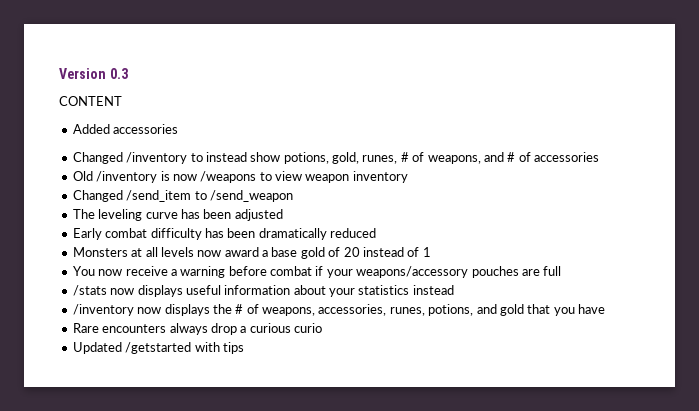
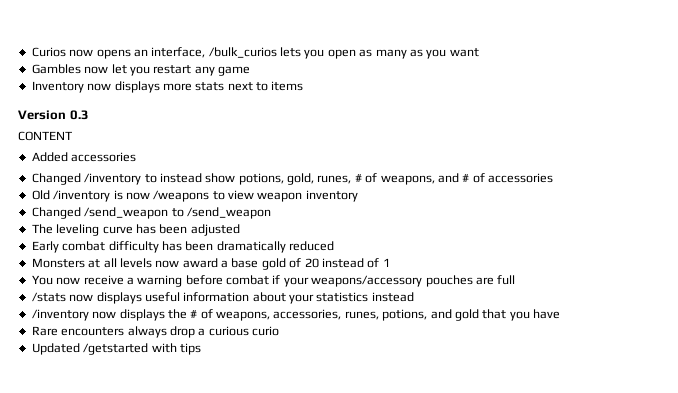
(59, 73) none -> [31,47,479,59] [31,64,250,76] [31,81,304,93] Curios now opens an interface, /bulk_curios lets you open as many as you want // Gambles now let you restart any game // Inventory now displays more stats next to items //
[126,190,192,202] /send_item -> [84,207,169,219] /send_weapon

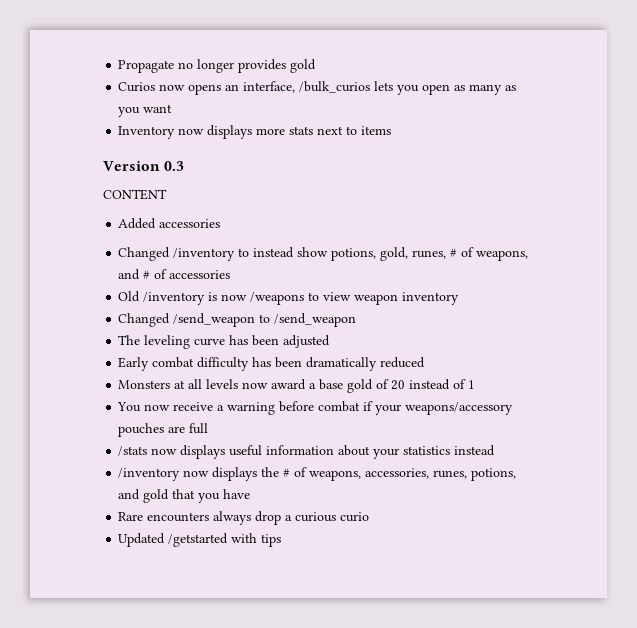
(31, 52) none -> [118,59,317,73] Propagate no longer provides gold //
[31,64,250,76] // Gambles now let you restart any game -> (173, 108) none

